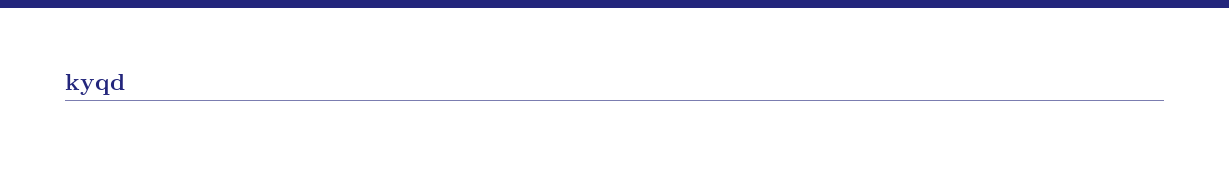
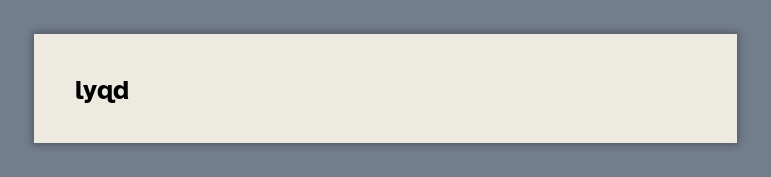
[65,74,125,95] kyqd -> [75,81,129,103] lyqd

